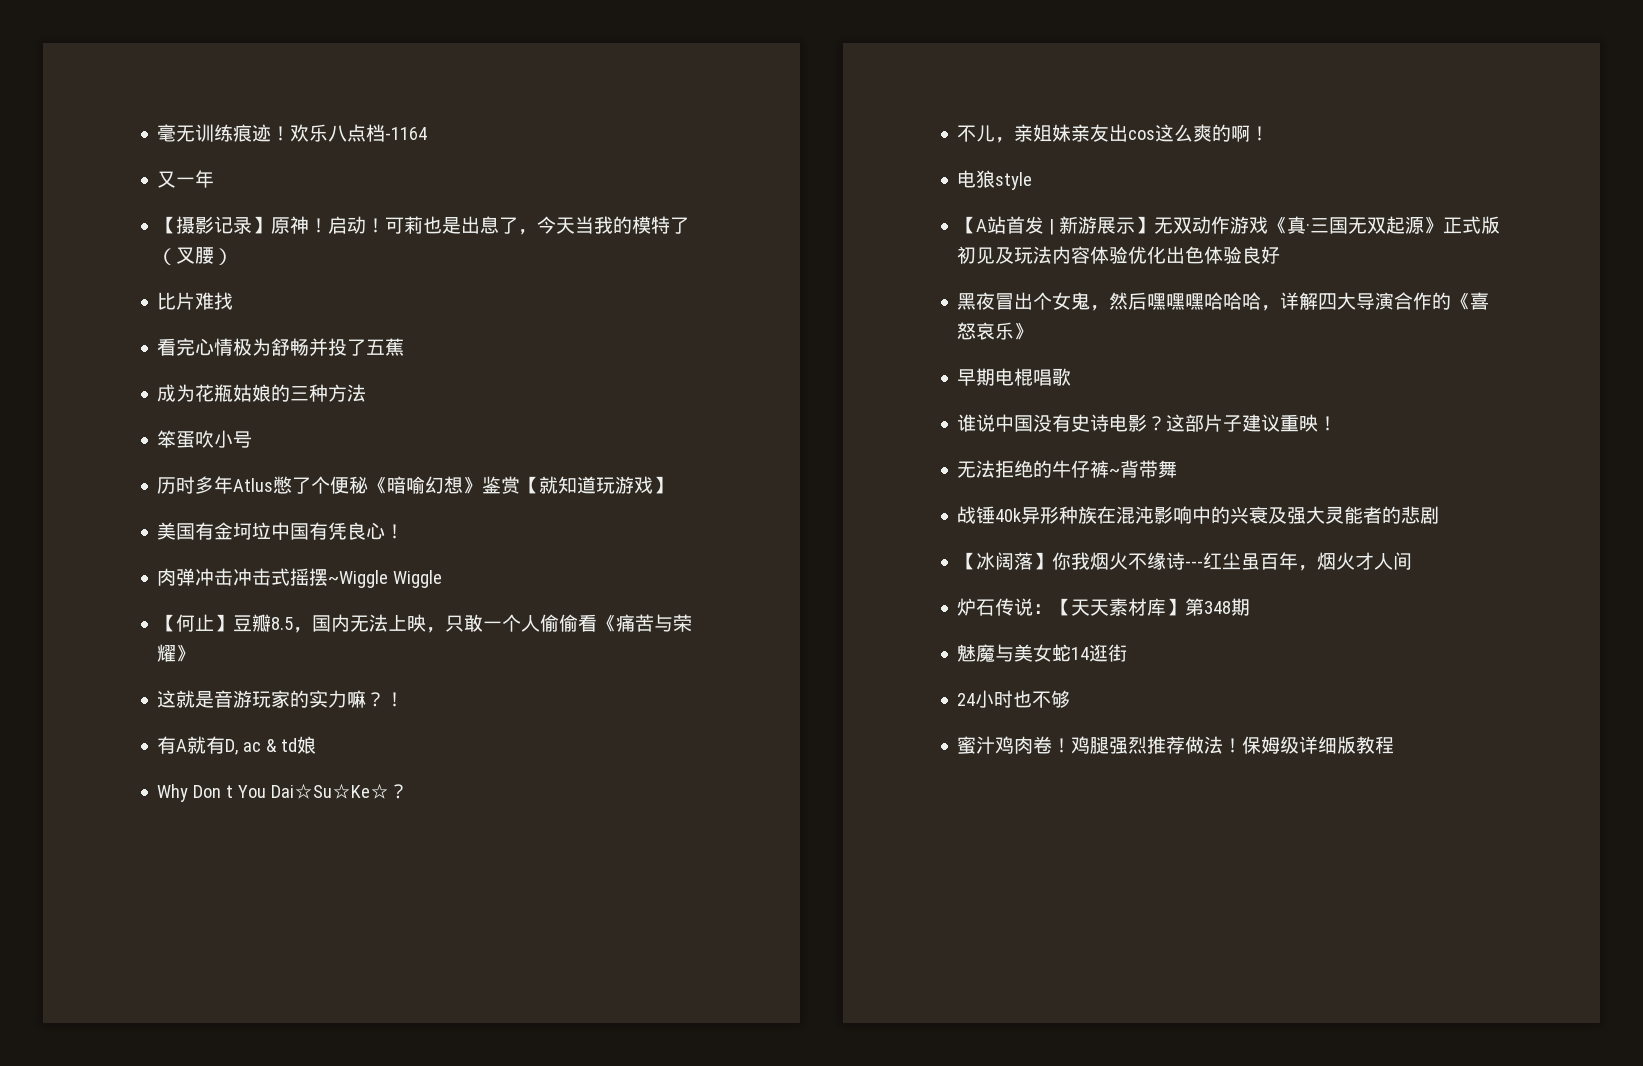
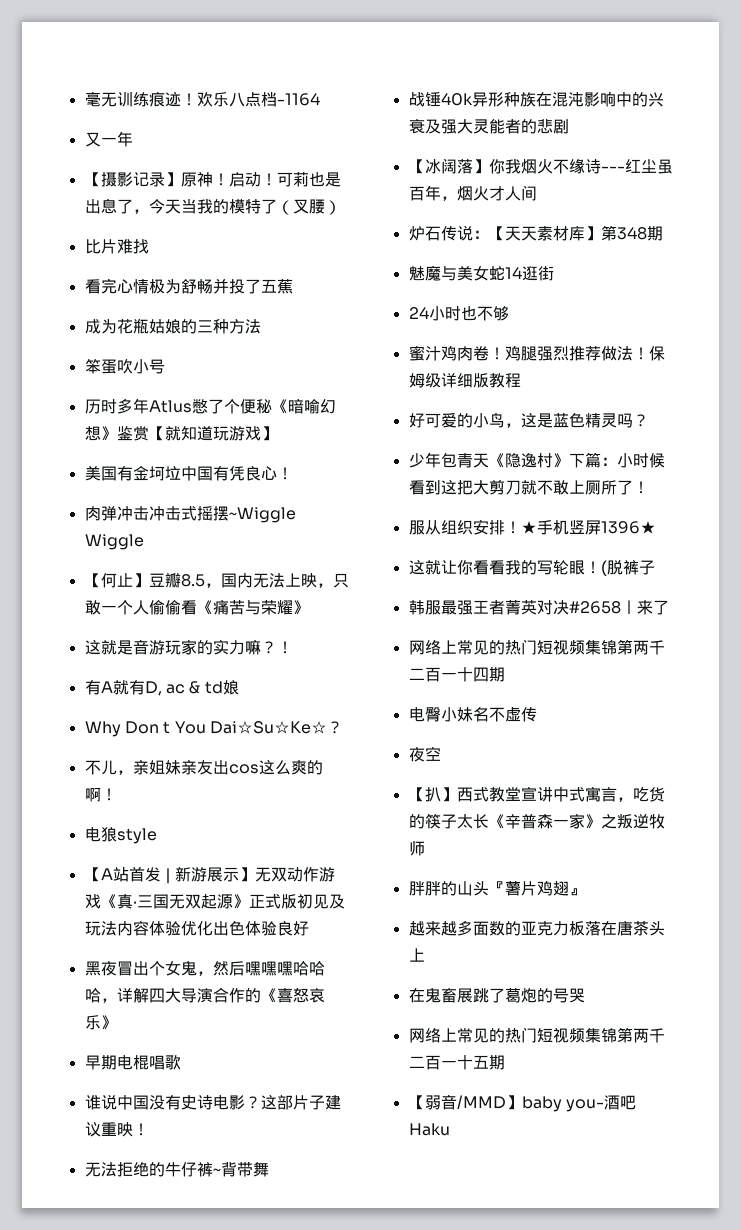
(1395, 745) none -> [408,412,649,428] [408,452,665,468] [408,480,649,495] [408,519,656,535] [408,560,655,576] [408,600,669,615] [408,639,665,655] [408,667,505,682] [408,706,537,722] [408,746,441,762] [408,786,665,802] [408,813,665,829] [408,841,425,856] [408,880,585,896] [408,920,665,936] [408,948,425,962] [408,988,585,1003] [408,1027,665,1043] [408,1055,505,1070] [408,1094,636,1112] [408,1123,450,1136] // 好可爱的小鸟，这是蓝色精灵吗？ // 少年包青天《隐逸村》下篇：小时候看到这把大剪刀就不敢上厕所了！ // 服从组织安排！★手机竖屏1396★ // 这就让你看看我的写轮眼！(脱裤子 // 韩服最强王者菁英对决#2658ㅣ来了 // 网络上常见的热门短视频集锦第两千二百一十四期 // 电臀小妹名不虚传 // 夜空 // 【扒】西式教堂宣讲中式寓言，吃货的筷子太长《辛普森一家》之叛逆牧师 // 胖胖的山头『薯片鸡翅』 // 越来越多面数的亚克力板落在唐茶头上 // 在鬼畜展跳了葛炮的号哭 // 网络上常见的热门短视频集锦第两千二百一十五期 // 【弱音/MMD】baby you-酒吧Haku

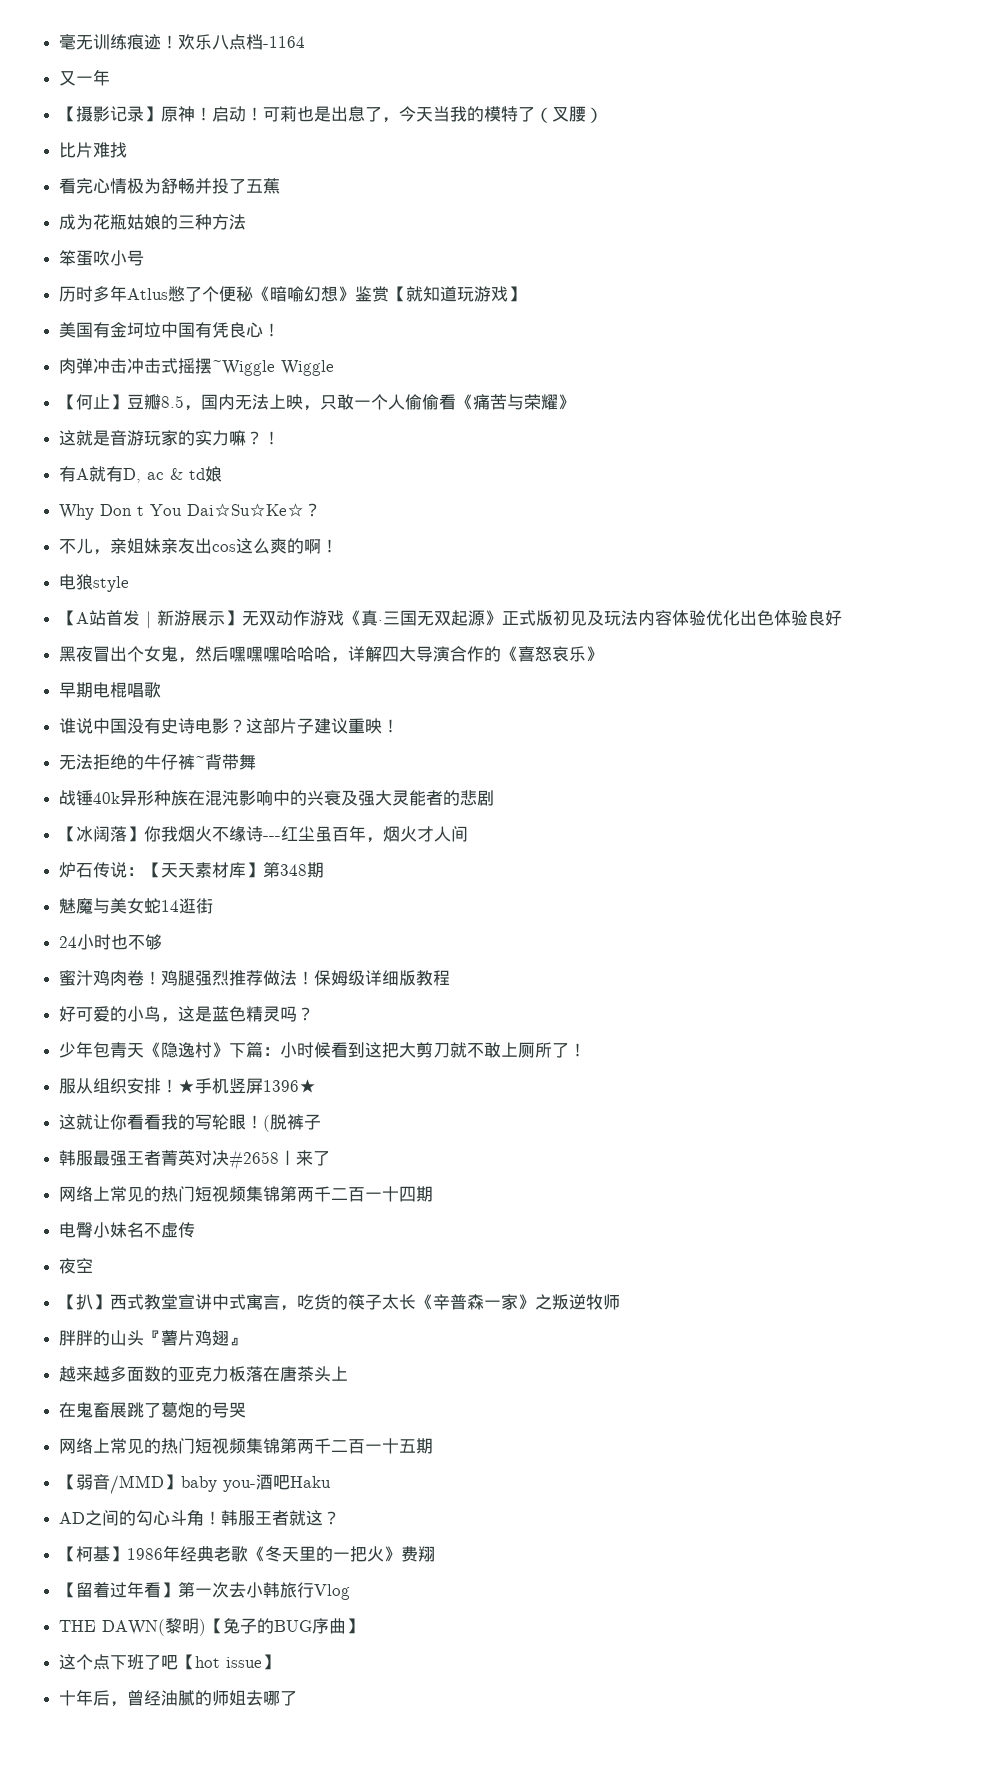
(450, 1129) none -> [59,1509,341,1526] [59,1545,436,1562] [59,1581,351,1600] [59,1618,364,1636] [59,1654,280,1670] [59,1689,298,1707] // AD之间的勾心斗角！韩服王者就这？ // 【柯基】1986年经典老歌《冬天里的一把火》费翔 // 【留着过年看】第一次去小韩旅行Vlog // THE DAWN(黎明)【兔子的BUG序曲】 // 这个点下班了吧【hot issue】 // 十年后，曾经油腻的师姐去哪了

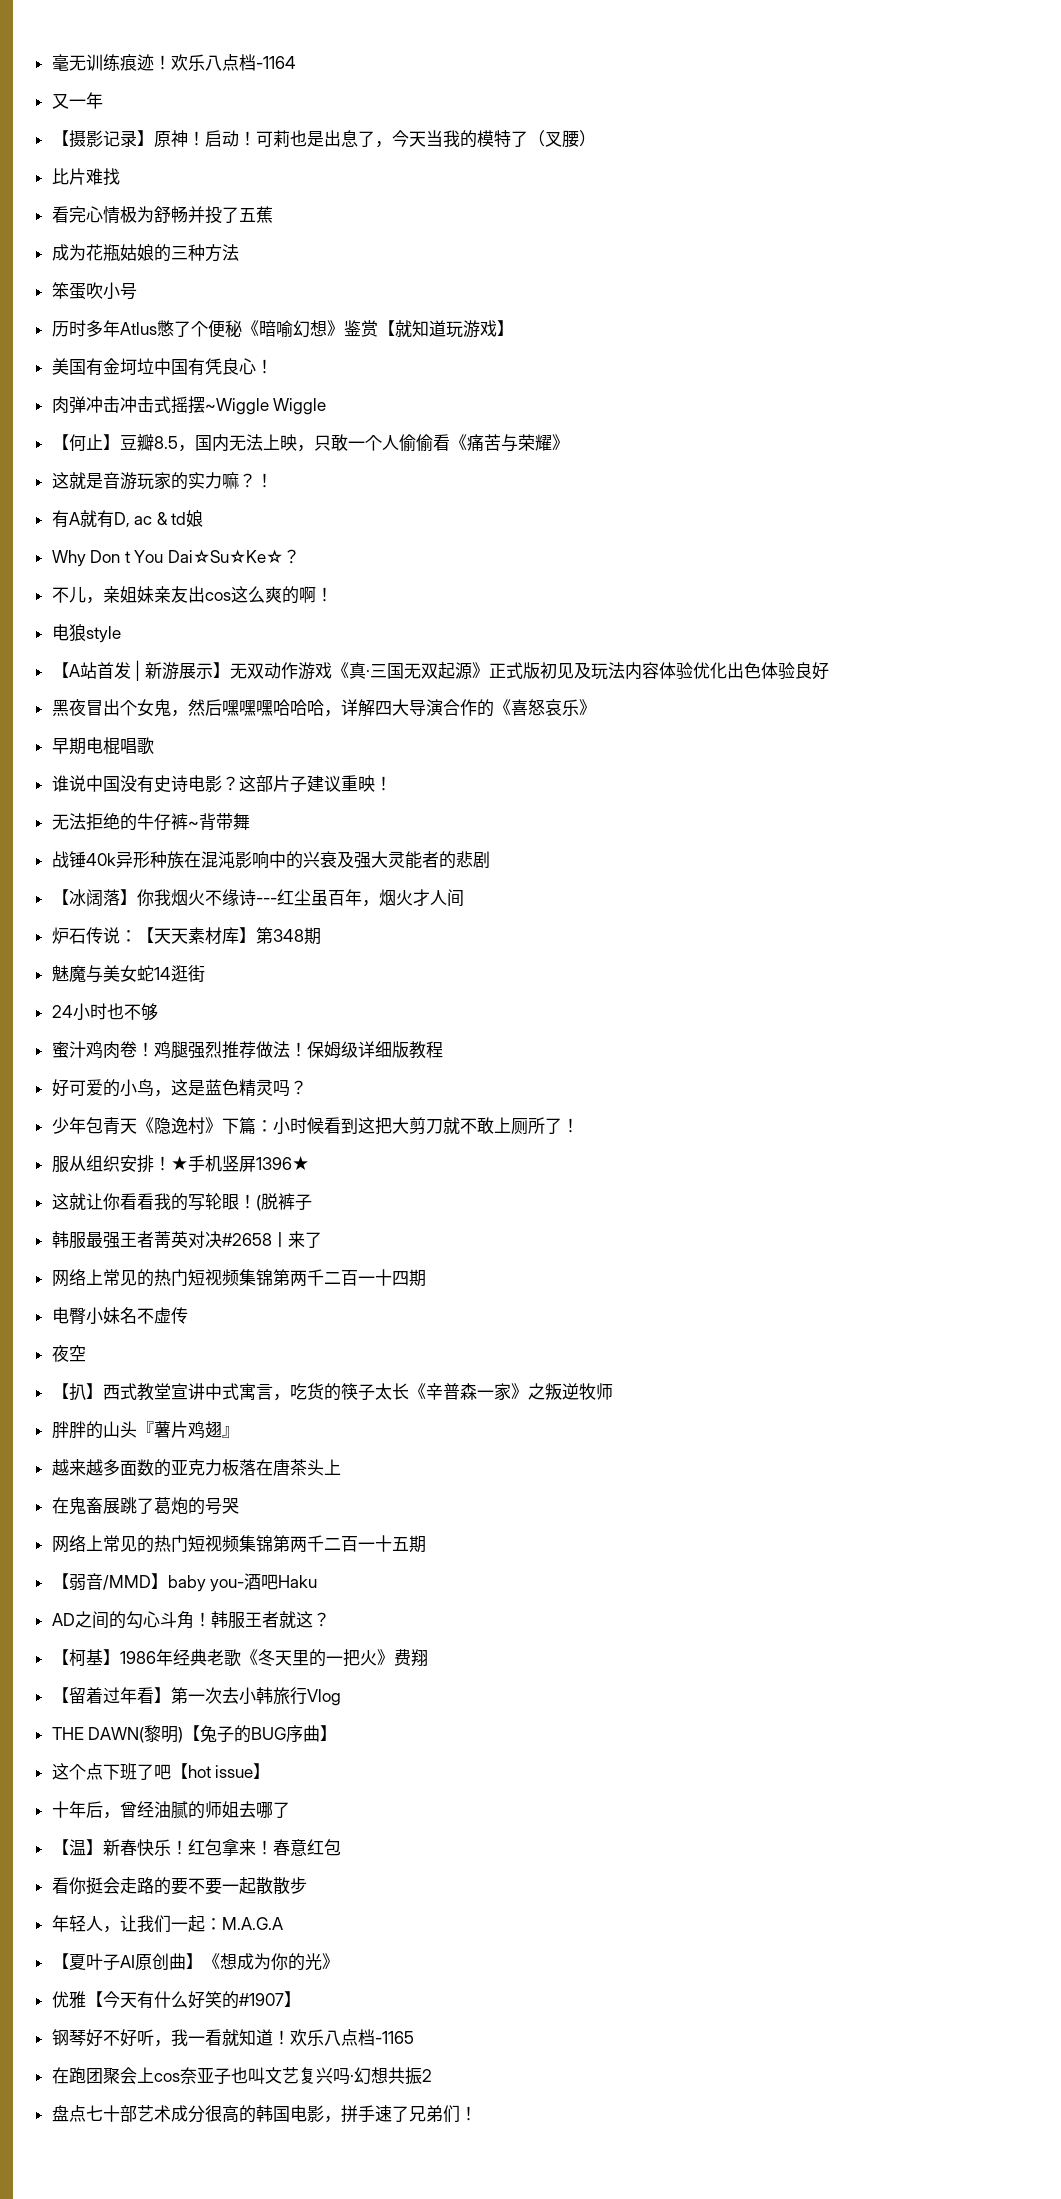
(298, 1698) none -> [51,1839,341,1856] [51,1877,307,1895] [51,1915,283,1933] [51,1953,339,1971] [51,1991,301,2009] [51,2029,414,2047] [51,2067,432,2085] [51,2105,477,2123] // 【温】新春快乐！红包拿来！春意红包 // 看你挺会走路的要不要一起散散步 // 年轻人，让我们一起：M.A.G.A // 【夏叶子AI原创曲】《想成为你的光》 // 优雅【今天有什么好笑的#1907】 // 钢琴好不好听，我一看就知道！欢乐八点档-1165 // 在跑团聚会上cos奈亚子也叫文艺复兴吗·幻想共振2 // 盘点七十部艺术成分很高的韩国电影，拼手速了兄弟们！

